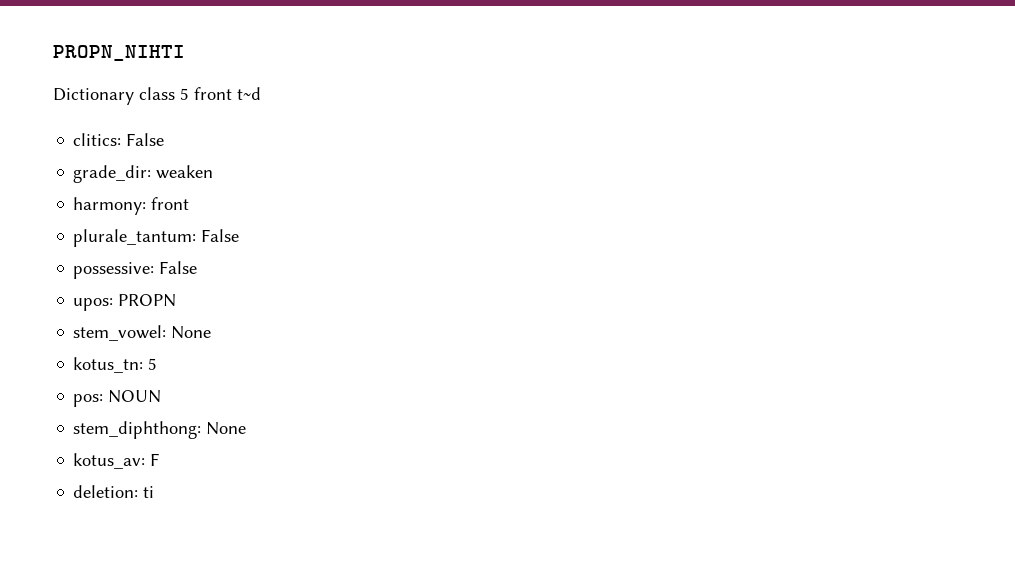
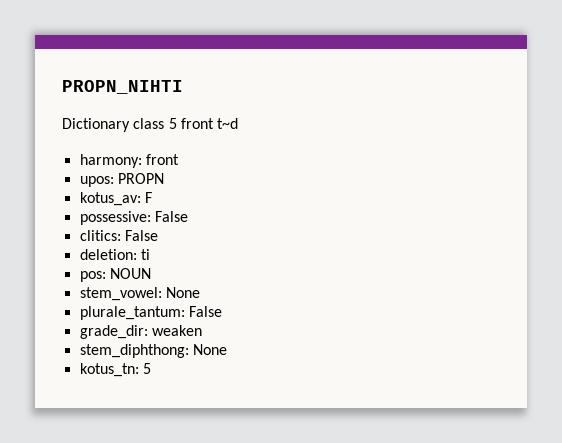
[73,133,165,146] [73,165,214,183] [73,197,190,215] [73,229,240,247] [73,261,198,279] [73,294,177,311] [73,325,212,341] [73,357,158,373] [73,390,162,407] [73,421,247,439] [73,453,160,469] [73,485,155,498] clitics: False // grade_dir: weaken // harmony: front // plurale_tantum: False // possessive: False // upos: PROPN // stem_vowel: None // kotus_tn: 5 // pos: NOUN // stem_diphthong: None // kotus_av: F // deletion: ti -> [79,154,179,168] [79,173,164,187] [79,192,152,206] [79,211,188,225] [79,230,158,241] [79,249,150,260] [79,268,151,282] [79,287,200,301] [79,306,222,320] [79,325,202,339] [79,344,227,358] [79,363,151,377] harmony: front // upos: PROPN // kotus_av: F // possessive: False // clitics: False // deletion: ti // pos: NOUN // stem_vowel: None // plurale_tantum: False // grade_dir: weaken // stem_diphthong: None // kotus_tn: 5

